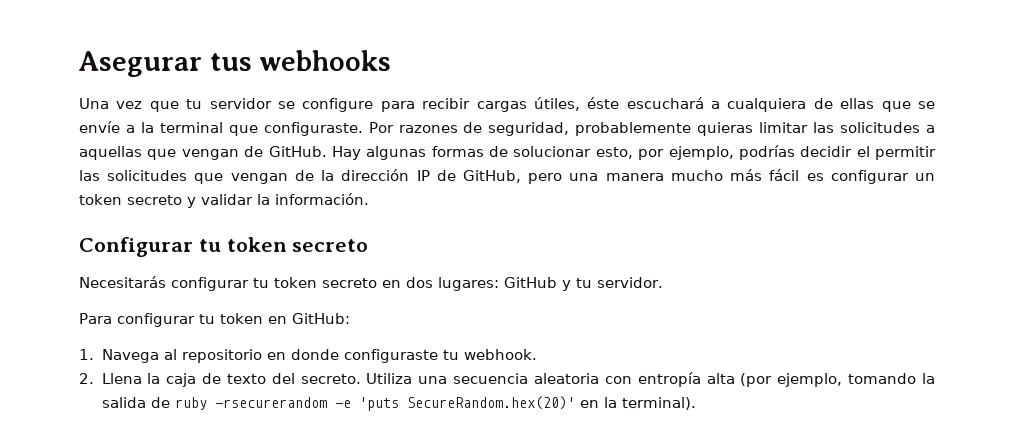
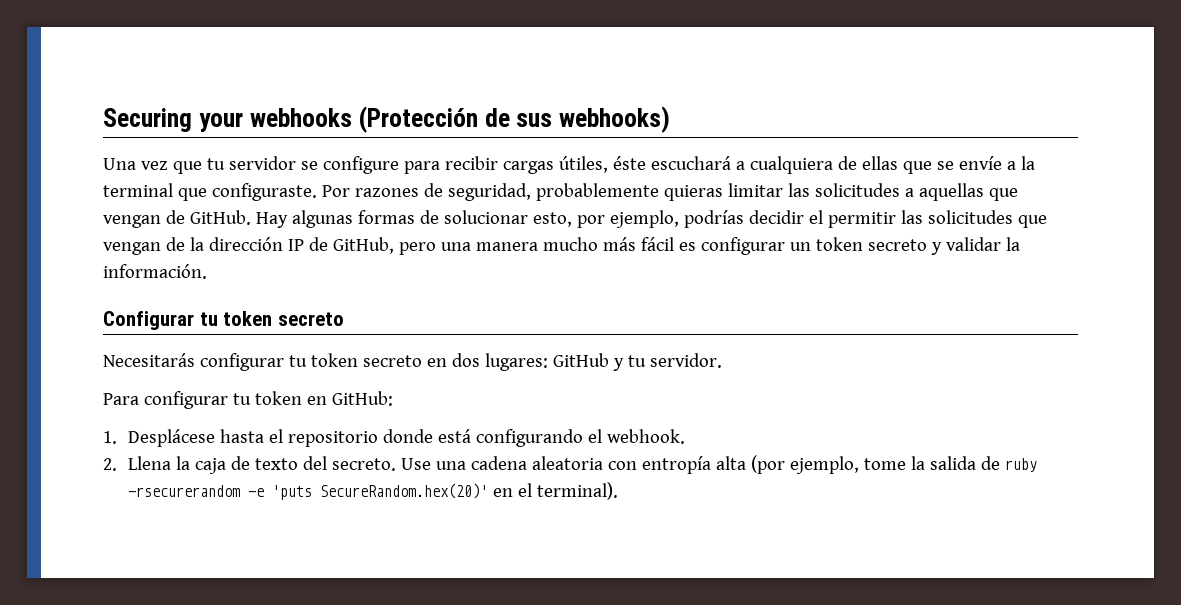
[78,51,252,77] Asegurar tus -> [103,108,243,132] Securing your
(392, 60) none -> [358,106,671,133] (Protección de sus webhooks)
[101,349,459,363] Navega al repositorio en donde configuraste tu -> [128,429,603,447] Desplácese hasta el repositorio donde está configurando el
[366,373,529,384] Utiliza una secuencia -> [401,456,528,470] Use una cadena
[848,373,917,384] tomando -> [864,458,907,470] tome
[603,397,617,408] la -> [518,483,533,497] el

